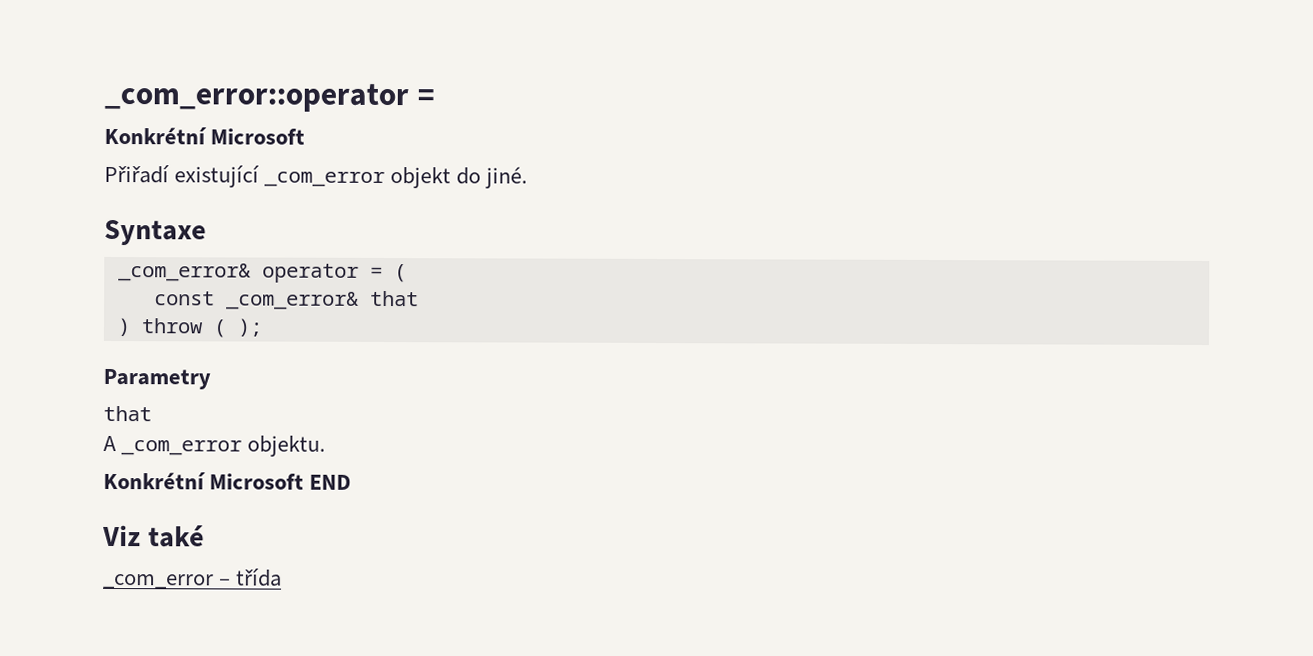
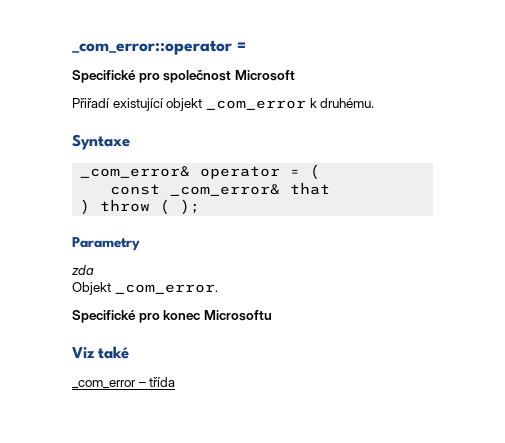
[104,126,207,145] Konkrétní -> [72,70,232,83] Specifické pro společnost
[264,166,529,189] _com_error objekt do jiné. -> [166,98,375,111] objekt _com_error k druhému.
[103,405,152,422] [103,435,327,457] [103,471,352,490] that // A _com_error objektu. // Konkrétní Microsoft END -> [72,265,94,275] [72,282,218,295] [72,310,272,323] zda // Objekt _com_error. // Specifické pro konec Microsoftu

